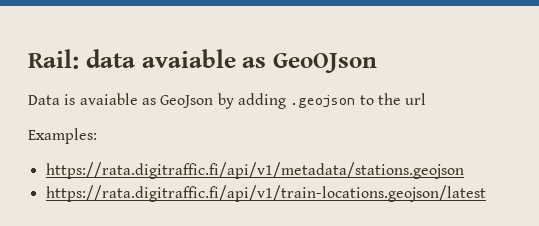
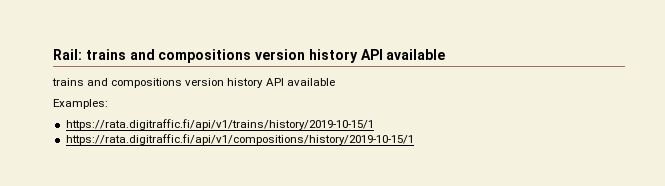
[85,49,377,73] [28,93,427,109] data avaiable as GeoOJson // Data is avaiable as GeoJson by adding .geojson to the url -> [85,49,446,63] [52,78,335,88] trains and compositions version history API available // trains and compositions version history API available
[45,162,464,179] [45,185,486,202] https://rata.digitraffic.fi/api/v1/metadata/stations.geojson // https://rata.digitraffic.fi/api/v1/train-locations.geojson/latest -> [65,119,374,130] [65,134,414,145] https://rata.digitraffic.fi/api/v1/trains/history/2019-10-15/1 // https://rata.digitraffic.fi/api/v1/compositions/history/2019-10-15/1

